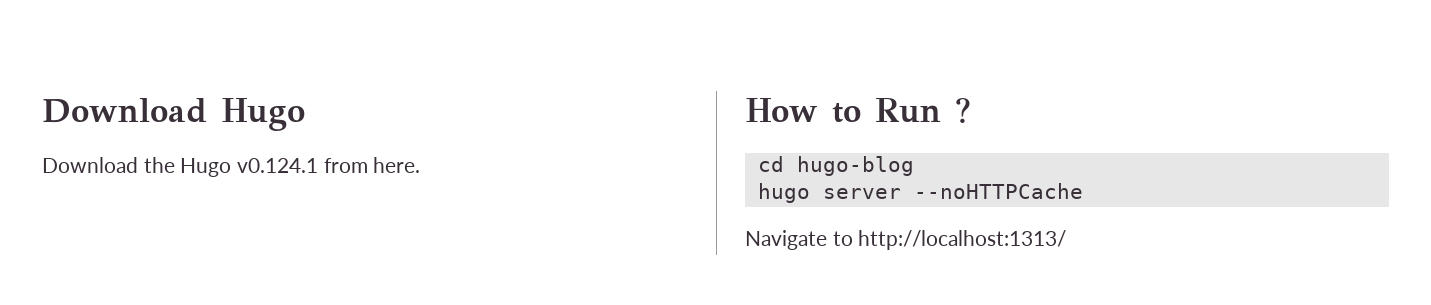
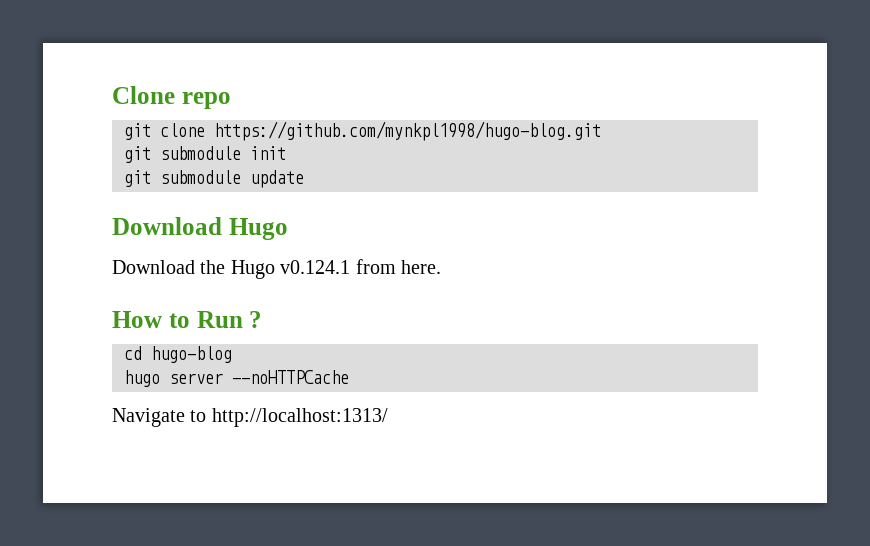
(42, 110) none -> [112,86,231,109] [124,121,601,141] [124,146,286,163] [124,170,304,188] Clone repo // git clone https://github.com/mynkpl1998/hugo-blog.git // git submodule init // git submodule update //

